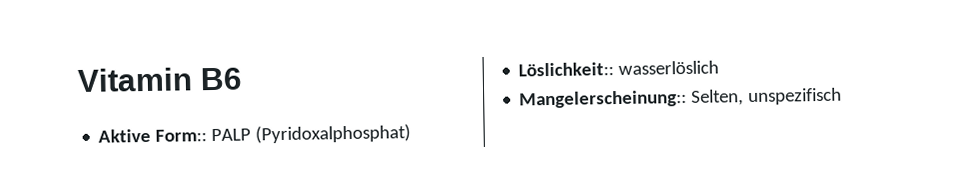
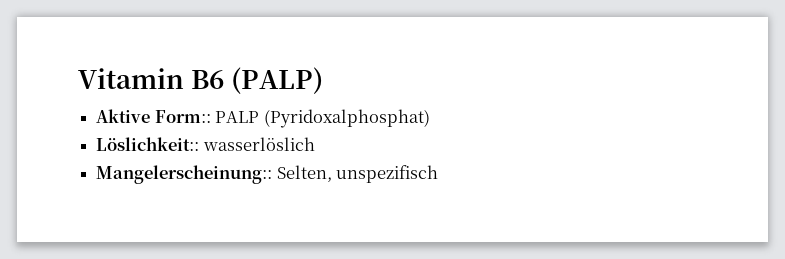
(242, 79) none -> [231,67,324,94] (PALP)

